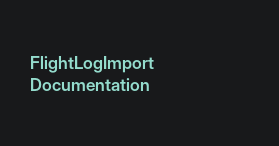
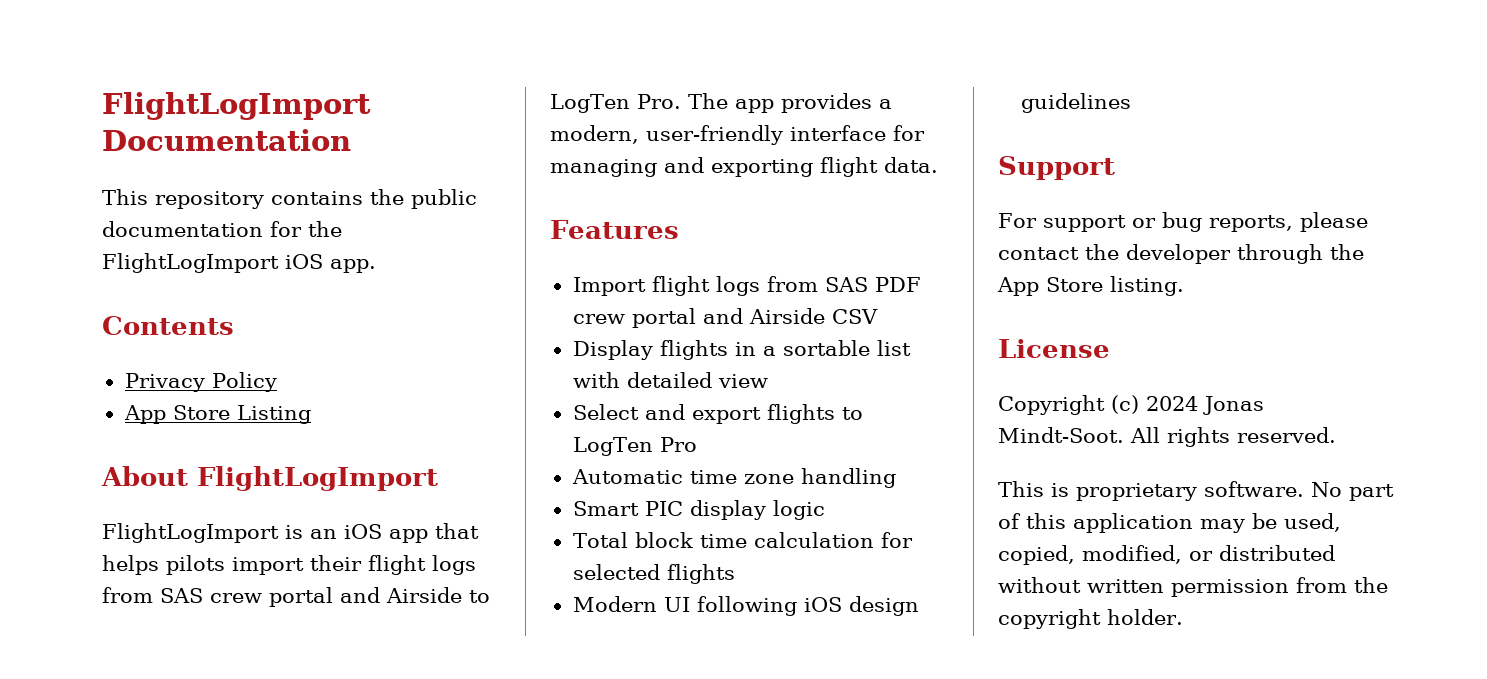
(150, 84) none -> [102,189,477,209] [102,221,342,237] [102,253,376,273] [102,316,234,335] [124,372,277,392] [123,405,311,424] [101,466,438,491] [102,523,479,543] [102,555,476,575] [102,587,490,607] [550,93,892,113] [550,125,925,145] [550,157,938,177] [550,220,679,239] [572,276,921,296] [572,308,878,328] [572,340,911,360] [572,372,768,388] [572,404,863,424] [572,437,697,456] [571,468,896,488] [572,500,825,520] [572,532,913,548] [572,564,735,584] [572,596,919,616] [1020,93,1131,113] [998,156,1115,180] [998,212,1368,232] [998,244,1364,264] [997,276,1184,296] [998,339,1110,358] [998,395,1264,415] [998,427,1336,447] [998,481,1394,501] [998,513,1341,533] [998,545,1335,565] [998,577,1388,597] [998,609,1183,629] // This repository contains the public documentation for the FlightLogImport iOS app. // Contents // Privacy Policy // App Store Listing // About FlightLogImport // FlightLogImport is an iOS app that helps pilots import their flight logs from SAS crew portal and Airside to LogTen Pro. The app provides a modern, user-friendly interface for managing and exporting flight data. // Features // Import flight logs from SAS PDF crew portal and Airside CSV // Display flights in a sortable list with detailed view // Select and export flights to LogTen Pro // Automatic time zone handling // Smart PIC display logic // Total block time calculation for selected flights // Modern UI following iOS design guidelines // Support // For support or bug reports, please contact the developer through the App Store listing. // License // Copyright (c) 2024 Jonas Mindt-Soot. All rights reserved. // This is proprietary software. No part of this application may be used, copied, modified, or distributed without written permission from the copyright holder.

